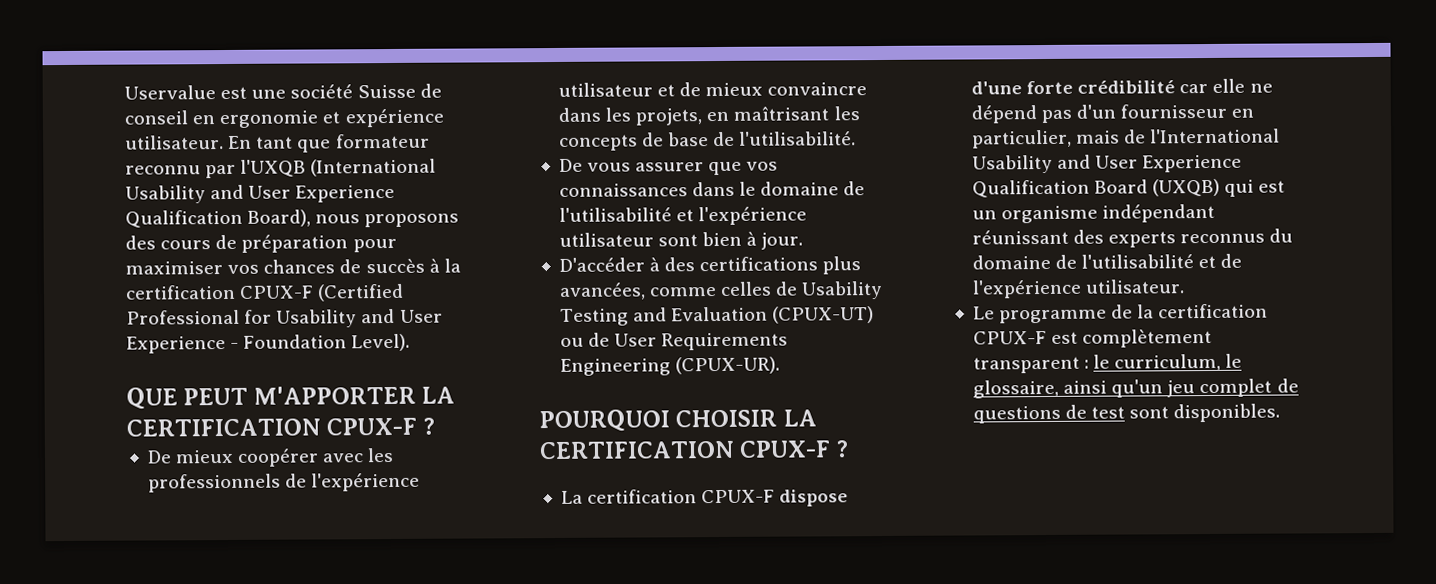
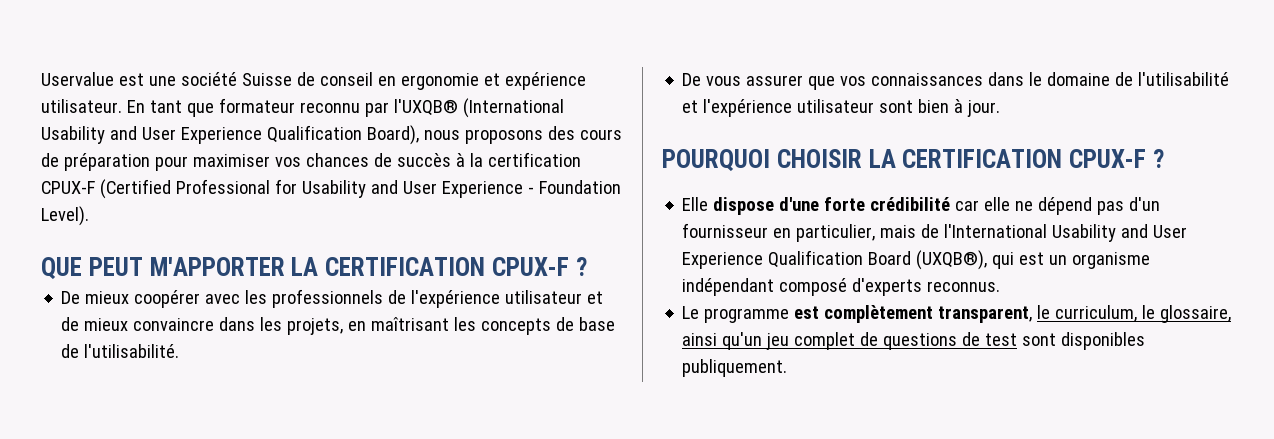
[240,159,307,177] l'UXQB -> [393,99,458,116] l'UXQB®
[558,256,862,275] [558,280,884,300] [559,306,875,326] [559,332,789,351] [559,356,781,376] // D'accéder à des certifications plus avancées, comme celles de Usability Testing and Evaluation (CPUX-UT) ou de User Requirements Engineering (CPUX-UR). -> (1001, 108) none
[560,489,776,504] La certification CPUX-F -> [682,197,709,211] Elle
[1152,178,1221,197] (UXQB) -> [916,250,988,270] (UXQB®),
[971,228,1294,248] [971,253,1243,270] [971,279,1186,299] [972,303,1269,324] [972,328,1213,348] [972,356,1090,374] réunissant des experts reconnus du domaine de l'utilisabilité et de l'expérience utilisateur. // Le programme de la certification CPUX-F est complètement transparent : -> [779,278,1001,296] [682,305,1033,323] composé d'experts reconnus. // Le programme est complètement transparent,
[1173,403,1281,423] disponibles. -> [1061,332,1146,350] [682,359,788,377] disponibles publiquement.

